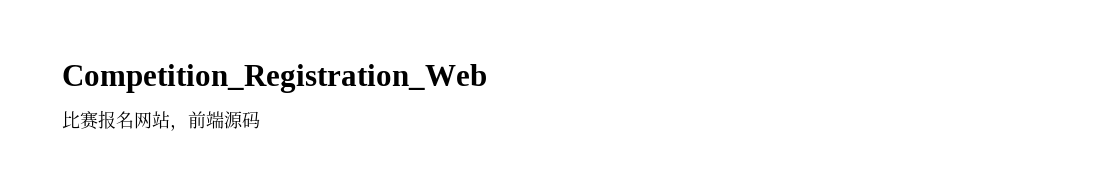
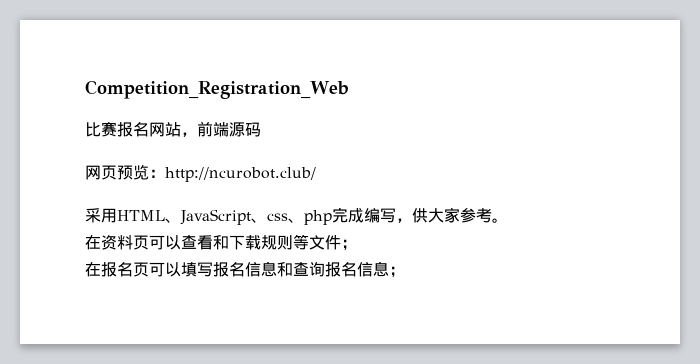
(260, 120) none -> [85,164,316,182] [85,207,508,225] [85,234,357,251] [85,261,405,278] // 网页预览：http://ncurobot.club/ // 采用HTML、JavaScript、css、php完成编写，供大家参考。 // 在资料页可以查看和下载规则等文件； // 在报名页可以填写报名信息和查询报名信息；

